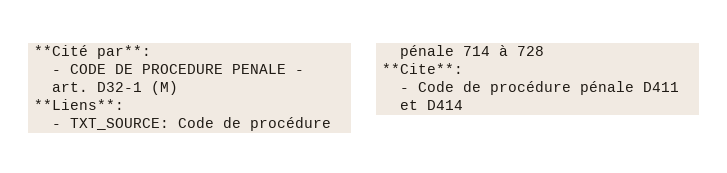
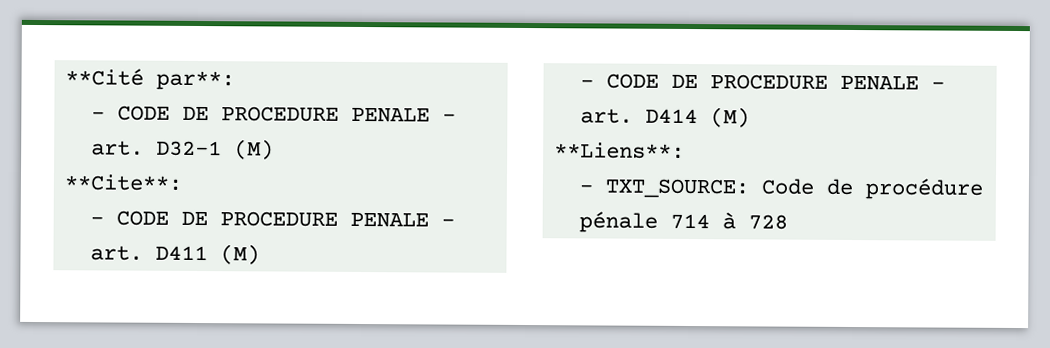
(179, 88) none -> [64,174,183,191] [90,210,456,228] [90,244,261,265] [580,73,946,91] [580,107,751,128] // **Cite**: // - CODE DE PROCEDURE PENALE - art. D411 (M) // - CODE DE PROCEDURE PENALE - art. D414 (M)
[382,63,464,74] [400,81,680,95] [400,100,464,110] // **Cite**: // - Code de procédure pénale D411 et D414 -> (789, 222) none

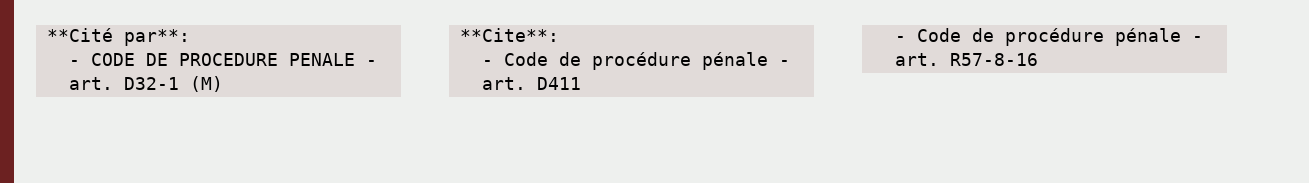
[116,210,456,228] [90,244,261,265] [580,73,946,91] [580,107,751,128] [554,142,686,159] [579,178,984,200] [579,211,789,233] CODE DE PROCEDURE PENALE - art. D411 (M) // - CODE DE PROCEDURE PENALE - art. D414 (M) // **Liens**: // - TXT_SOURCE: Code de procédure pénale 714 à 728 -> [504,52,791,70] [482,77,582,90] [895,28,1204,46] [895,53,1039,66] Code de procédure pénale - art. D411 // - Code de procédure pénale - art. R57-8-16

